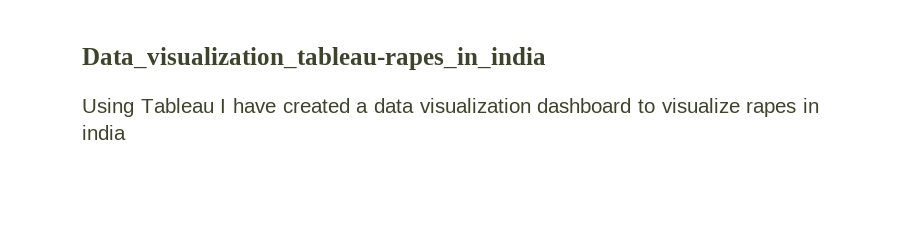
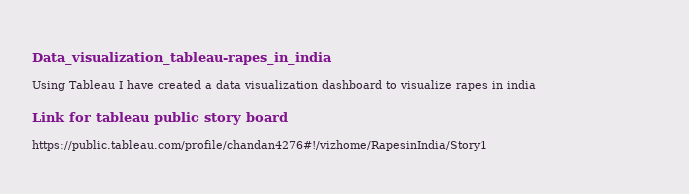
(126, 132) none -> [32,112,288,125] [32,140,487,151] // Link for tableau public story board // https://public.tableau.com/profile/chandan4276#!/vizhome/RapesinIndia/Story1

